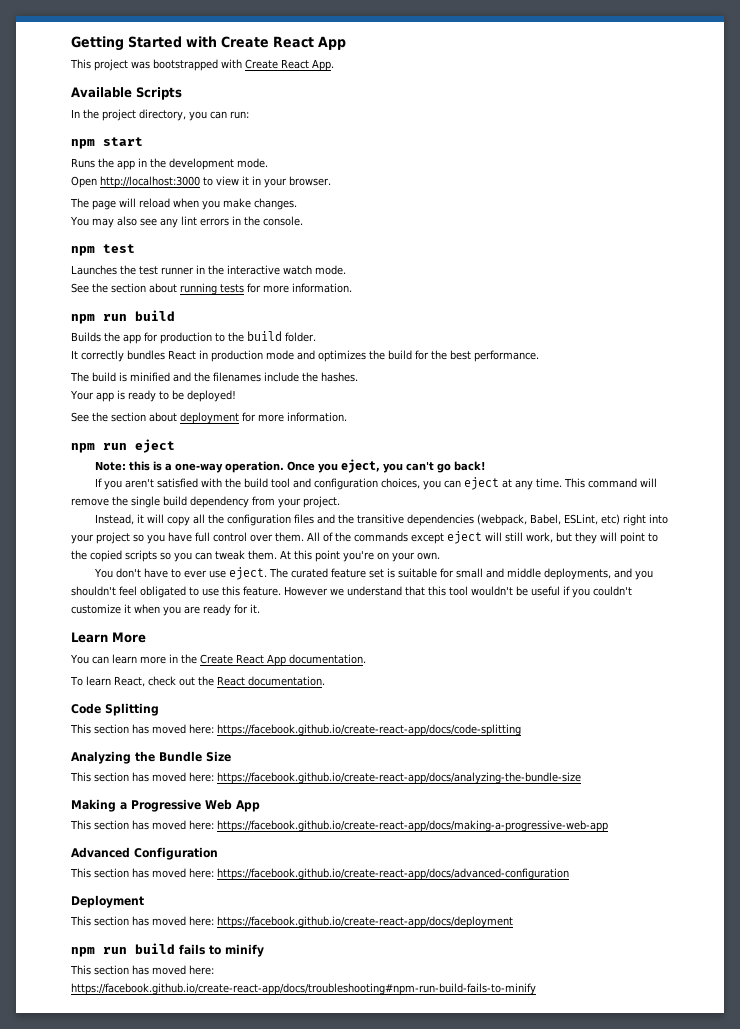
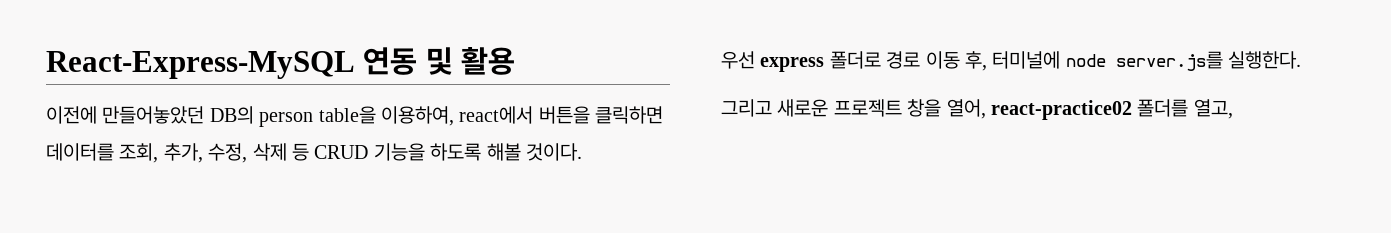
[71,36,346,51] [70,59,334,71] [71,87,182,100] [71,109,249,121] [71,137,143,149] [71,158,268,170] [71,176,331,188] [70,198,297,210] [70,216,303,228] [71,244,135,256] [71,265,346,275] [71,283,352,295] [71,310,175,324] [71,331,316,344] [71,350,539,362] [70,372,358,382] [70,390,236,402] [71,412,347,424] [71,439,175,453] [94,459,486,473] [94,477,657,490] [71,496,340,508] [94,514,668,526] [71,531,658,544] [71,550,440,562] [93,567,653,580] [71,586,632,598] [71,604,260,616] [71,632,146,643] [70,654,366,666] [70,676,325,687] [71,703,159,716] [70,724,521,736] [71,751,231,764] [70,772,581,784] [71,799,260,812] [70,820,608,832] [71,847,218,860] [70,868,569,880] [71,895,144,908] [70,916,513,928] [71,943,264,957] [70,965,214,975] [71,983,536,995] Getting Started with Create React App // This project was bootstrapped with Create React App. // Available Scripts // In the project directory, you can run: // npm start // Runs the app in the development mode. // Open http://localhost:3000 to view it in your browser. // The page will reload when you make changes. // You may also see any lint errors in the console. // npm test // Launches the test runner in the interactive watch mode. // See the section about running tests for more information. // npm run build // Builds the app for production to the build folder. // It correctly bundles React in production mode and optimizes the build for the best performance. // The build is minified and the filenames include the hashes. // Your app is ready to be deployed! // See the section about deployment for more information. // npm run eject // Note: this is a one-way operation. Once you eject, you can't go back! // If you aren't satisfied with the build tool and configuration choices, you can eject at any time. This command will remove the single build dependency from your project. // Instead, it will copy all the configuration files and the transitive dependencies (webpack, Babel, ESLint, etc) right into your project so you have full control over them. All of the commands except eject will still work, but they will point to the copied scripts so you can tweak them. At this point you're on your own. // You don't have to ever use eject. The curated feature set is suitable for small and middle deployments, and you shouldn't feel obligated to use this feature. However we understand that this tool wouldn't be useful if you couldn't customize it when you are ready for it. // Learn More // You can learn more in the Create React App documentation. // To learn React, check out the React documentation. // Code Splitting // This section has moved here: https://facebook.github.io/create-react-app/docs/code-splitting // Analyzing the Bundle Size // This section has moved here: https://facebook.github.io/create-react-app/docs/analyzing-the-bundle-size // Making a Progressive Web App // This section has moved here: https://facebook.github.io/create-react-app/docs/making-a-progressive-web-app // Advanced Configuration // This section has moved here: https://facebook.github.io/create-react-app/docs/advanced-configuration // Deployment // This section has moved here: https://facebook.github.io/create-react-app/docs/deployment // npm run build fails to minify // This section has moved here: https://facebook.github.io/create-react-app/docs/troubleshooting#npm-run-build-fails-to-minify -> [46,47,516,79] [46,106,664,127] [46,143,582,163] [721,51,1302,72] [721,99,1233,120] React-Express-MySQL 연동 및 활용 // 이전에 만들어놓았던 DB의 person table을 이용하여, react에서 버튼을 클릭하면 데이터를 조회, 추가, 수정, 삭제 등 CRUD 기능을 하도록 해볼 것이다. // 우선 express 폴더로 경로 이동 후, 터미널에 node server.js를 실행한다. // 그리고 새로운 프로젝트 창을 열어, react-practice02 폴더를 열고,

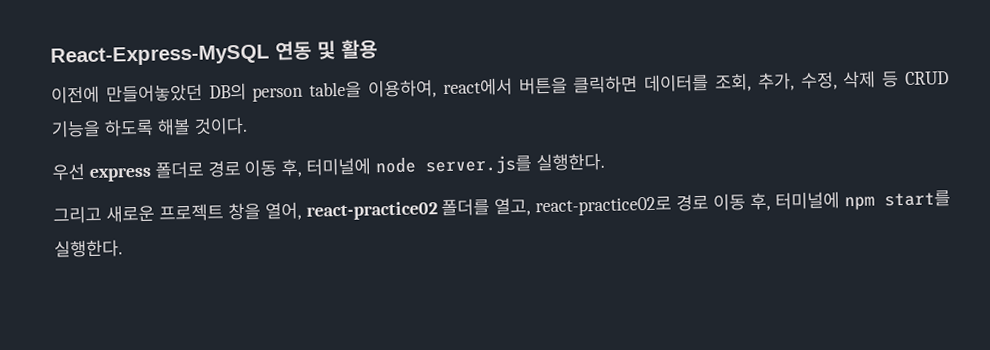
(1233, 109) none -> [535,190,951,217] [54,239,123,258] react-practice02로 경로 이동 후, 터미널에 npm start를 실행한다.

